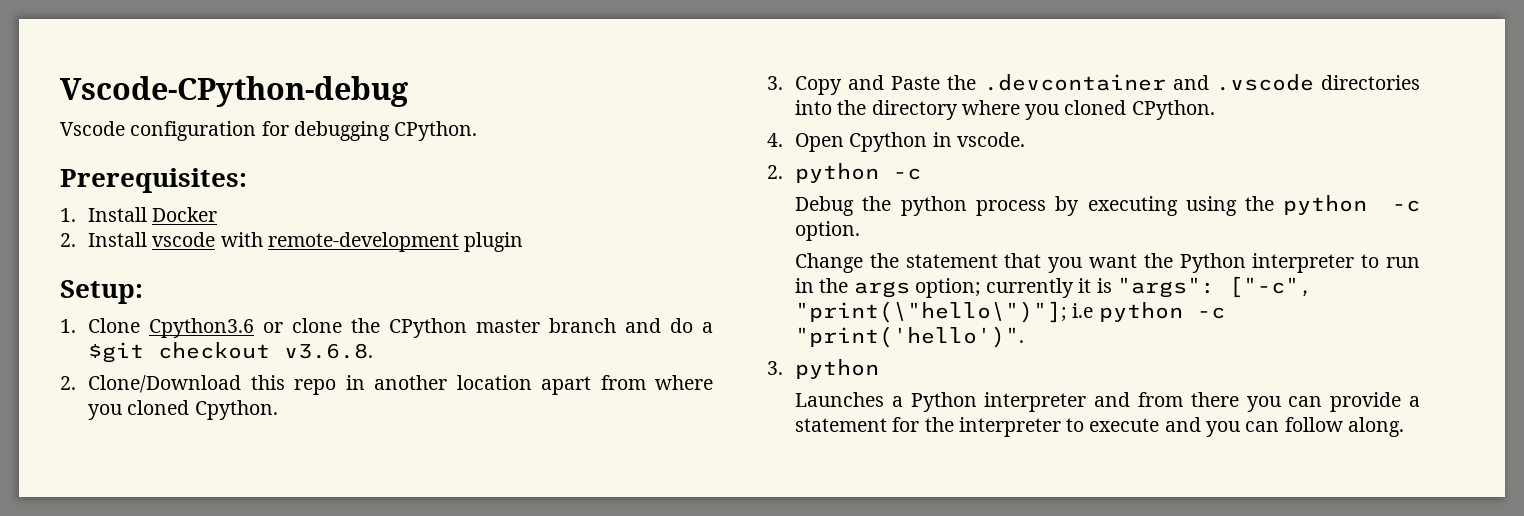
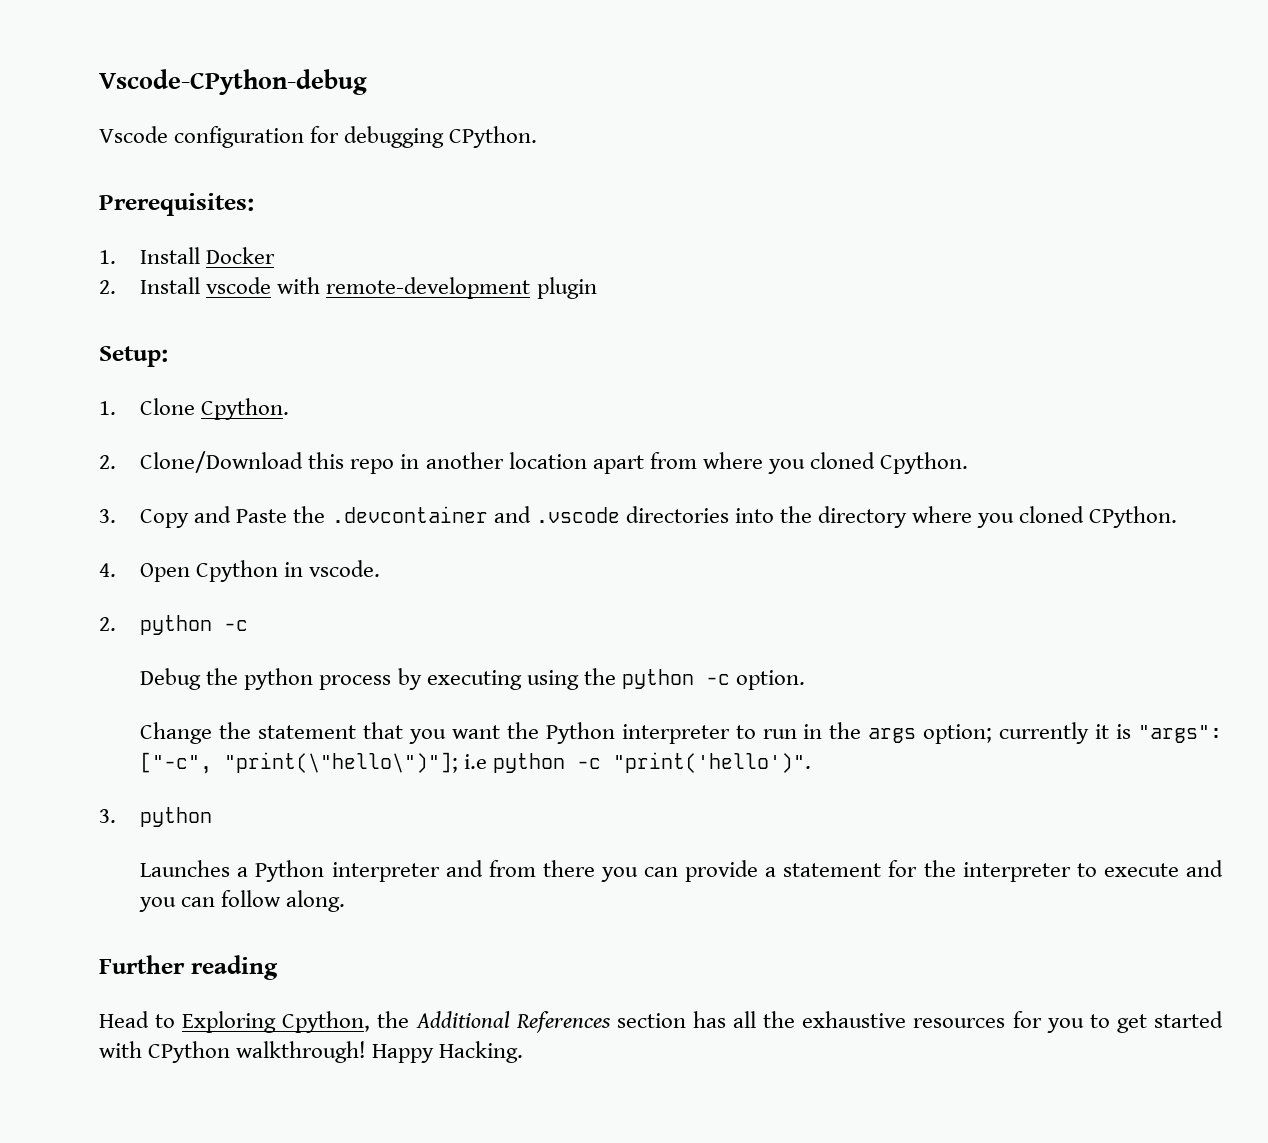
[149,318,713,338] [88,342,374,363] Cpython3.6 or clone the CPython master branch and do a $git checkout v3.6.8. -> [201,398,290,420] Cpython.
(1404, 427) none -> [99,955,278,980] [99,1011,1223,1033] [99,1041,524,1063] // Further reading // Head to Exploring Cpython, the Additional References section has all the exhaustive resources for you to get started with CPython walkthrough! Happy Hacking.

